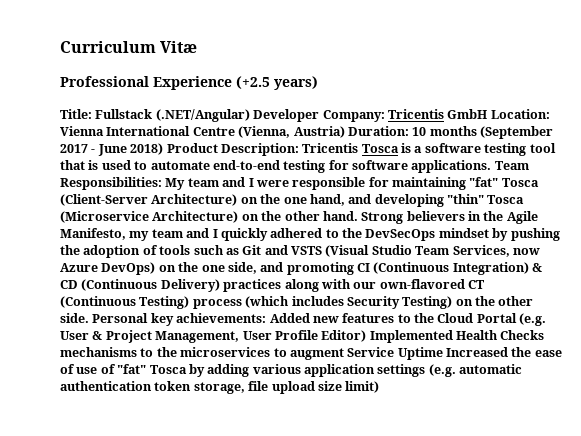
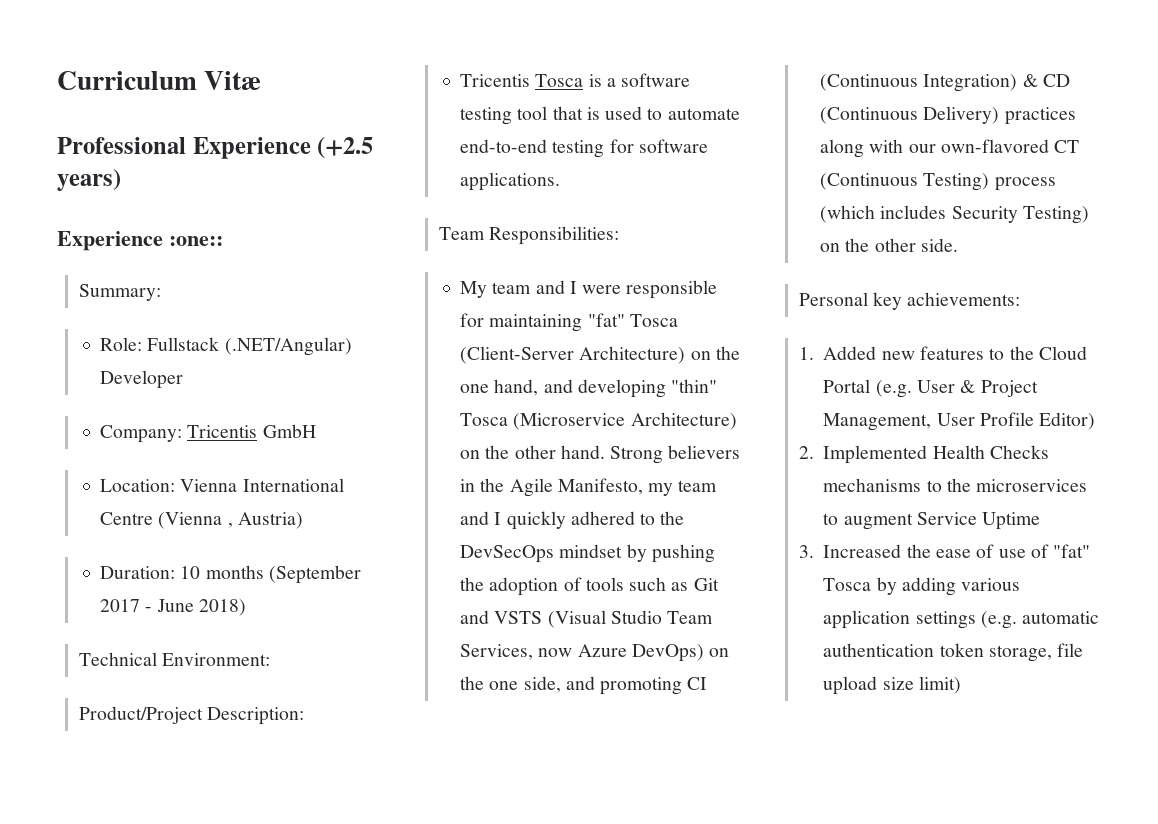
[60,109,92,119] Title: -> [57,231,223,251] [78,284,161,301] [100,337,143,351] Experience :one:: // Summary: // Role:
(320, 115) none -> (184, 379) //
(488, 114) none -> (316, 431) //
[238,126,291,138] (Vienna, -> [158,512,233,529] (Vienna ,
(345, 132) none -> (303, 520) //
[166,143,218,153] Product -> [78,652,270,666] [78,706,203,724] // Technical Environment: // Product/Project
(299, 149) none -> (304, 716) //
(492, 166) none -> (561, 181) //
(162, 183) none -> (619, 235) //
(89, 318) none -> (958, 245) //
(267, 318) none -> [798,347,814,360] // 1.
(367, 336) none -> [798,446,814,459] // 2.
(443, 353) none -> [798,545,814,558] // 3.

